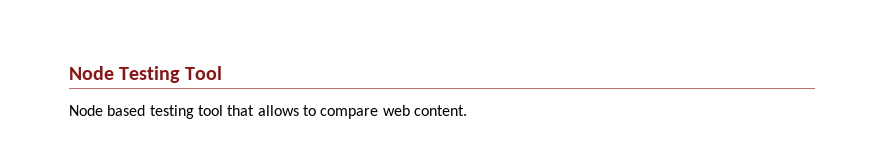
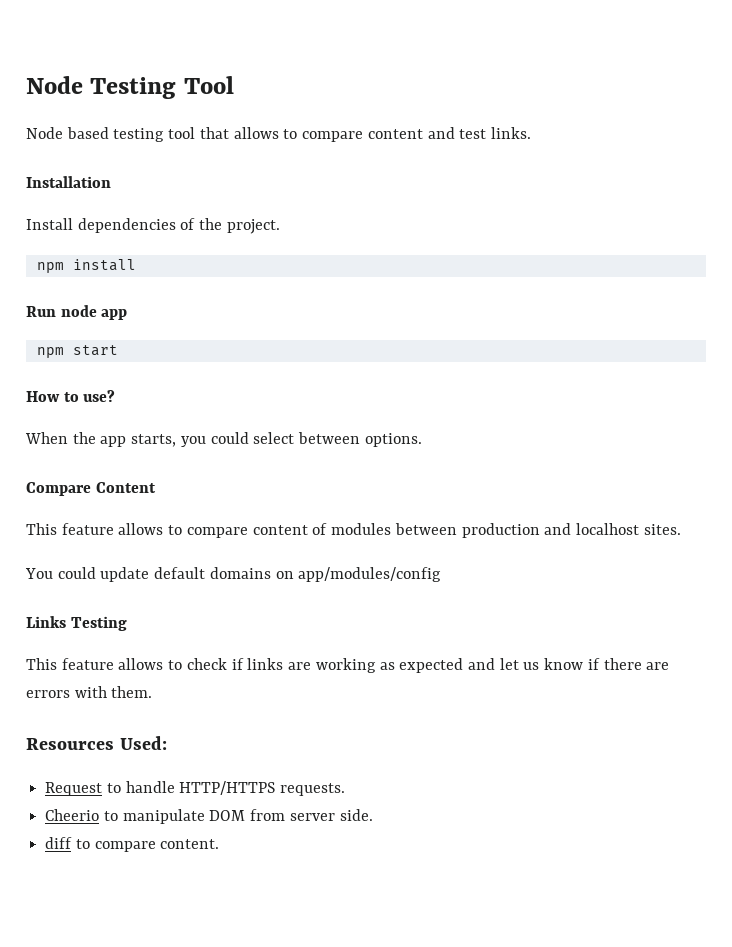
[382,105,410,116] web -> [367,127,531,139] [26,176,111,188] [26,218,280,234] [36,259,136,273] [26,305,128,320] [36,345,118,358] [26,390,116,402] [25,432,422,447] [26,482,156,496] [26,523,681,538] [25,567,442,582] [26,616,127,631] [26,658,670,673] [26,686,153,698] [26,736,167,750] [45,781,346,796] [45,809,373,824] [45,837,156,852] content and test links. // Installation // Install dependencies of the project. // npm install // Run node app // npm start // How to use? // When the app starts, you could select between options. // Compare Content // This feature allows to compare content of modules between production and localhost sites. // You could update default domains on app/modules/config // Links Testing // This feature allows to check if links are working as expected and let us know if there are errors with them. // Resources Used: // Request to handle HTTP/HTTPS requests. // Cheerio to manipulate DOM from server side. // diff to compare

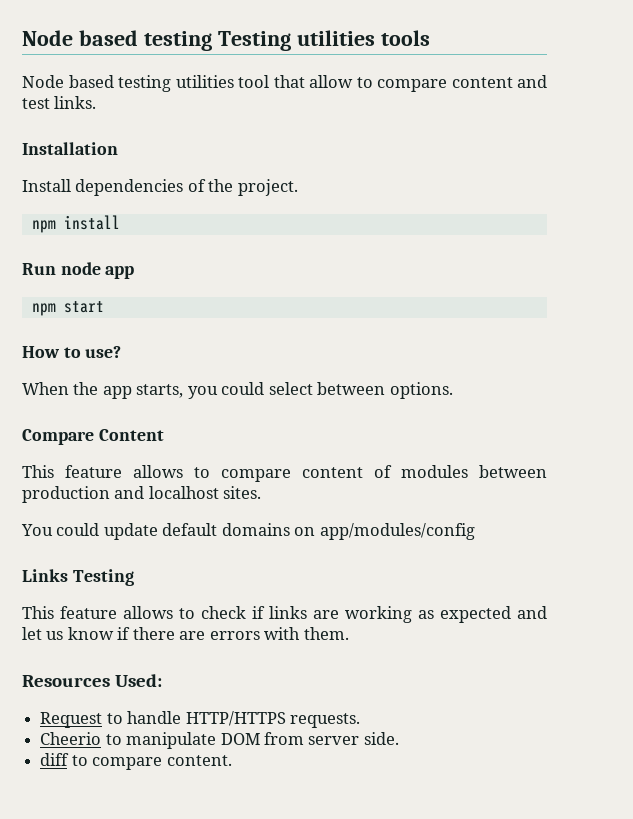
[26,76,234,99] [26,127,165,142] Node Testing Tool // Node based testing -> [22,30,430,51] [22,75,234,92] Node based testing Testing utilities tools // Node based testing utilities
[233,127,279,139] allows -> [309,75,353,88] allow

